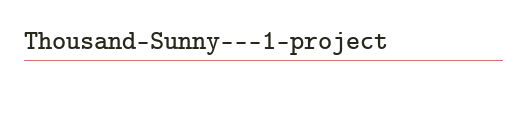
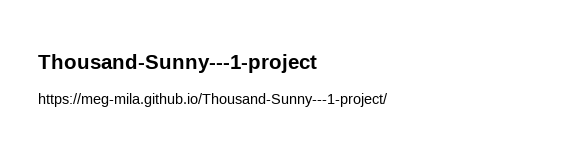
(388, 43) none -> [38,93,388,107] // https://meg-mila.github.io/Thousand-Sunny---1-project/

